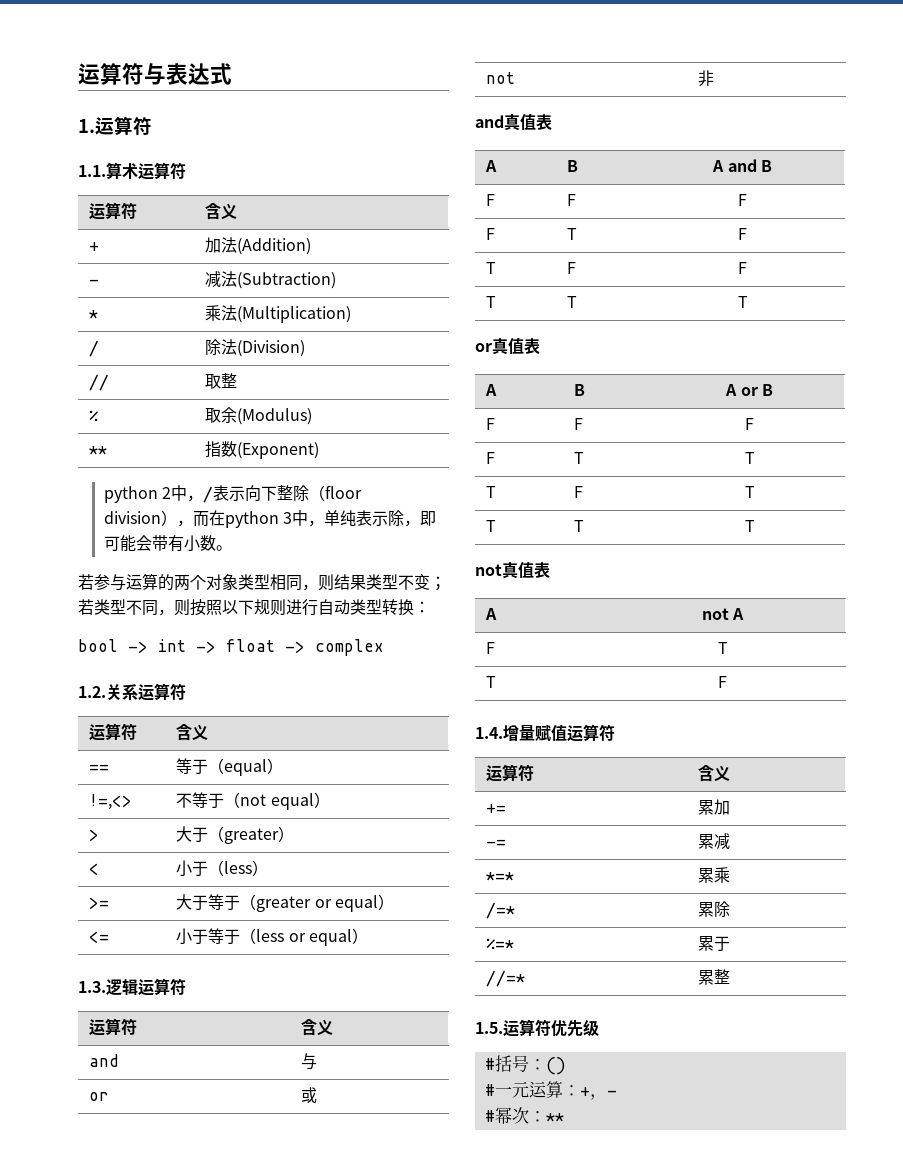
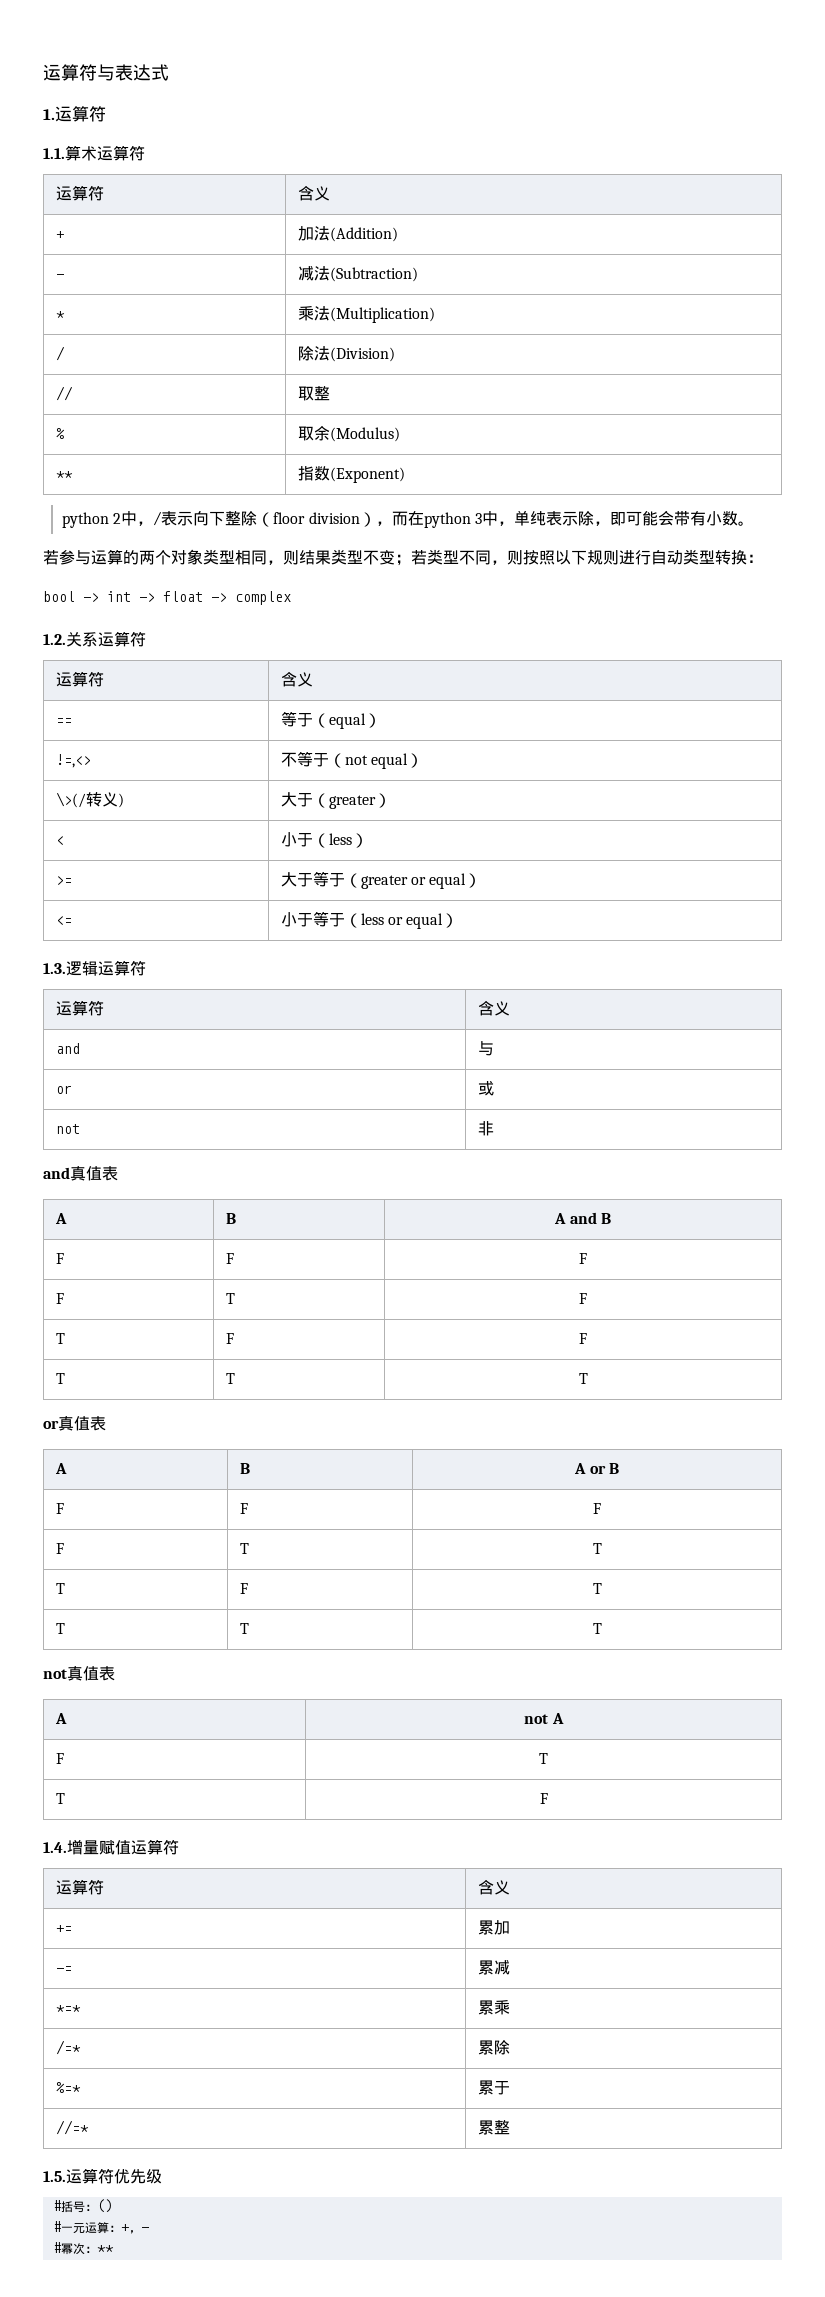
[89,829,100,841] > -> [55,792,124,808] \>(/转义)

